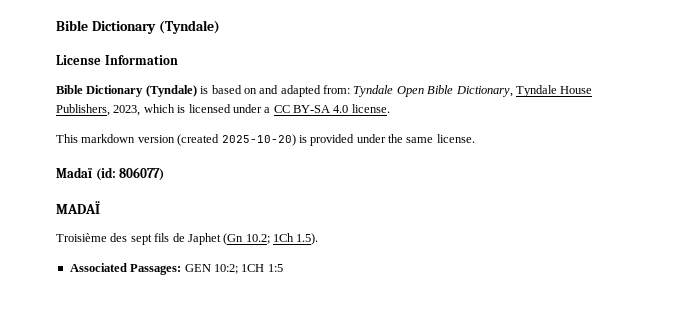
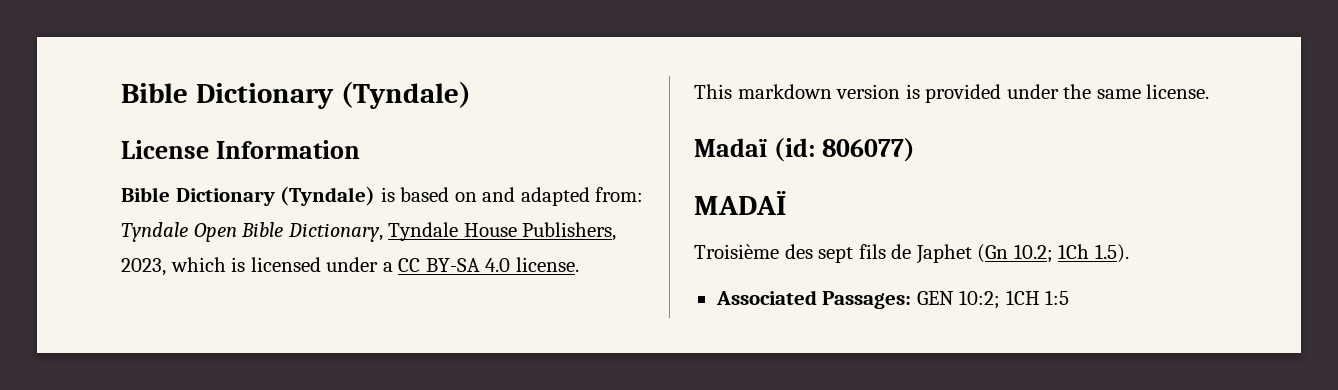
[177,134,296,146] (created 2025-10-20) -> (901, 91) none

